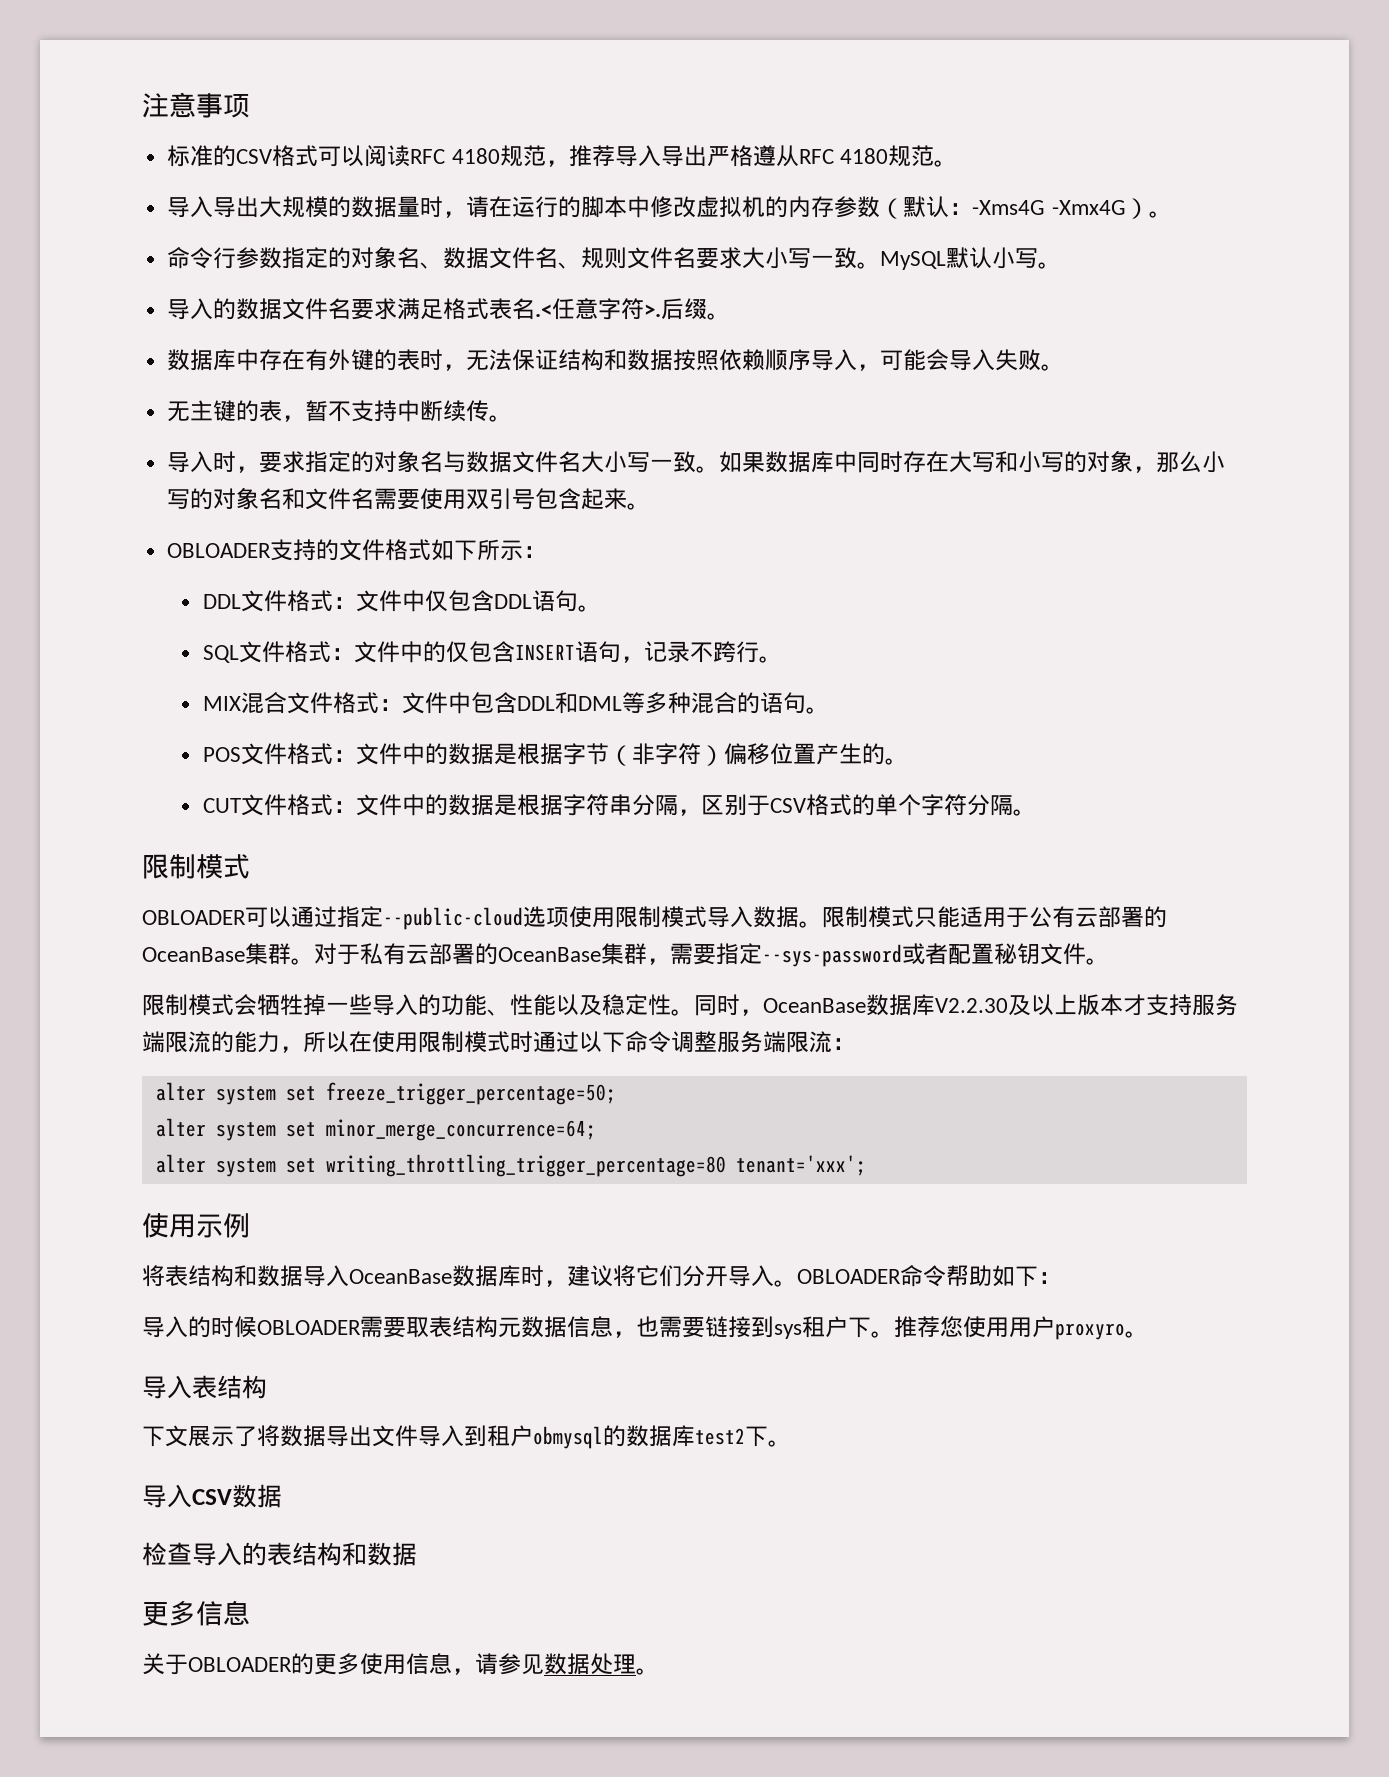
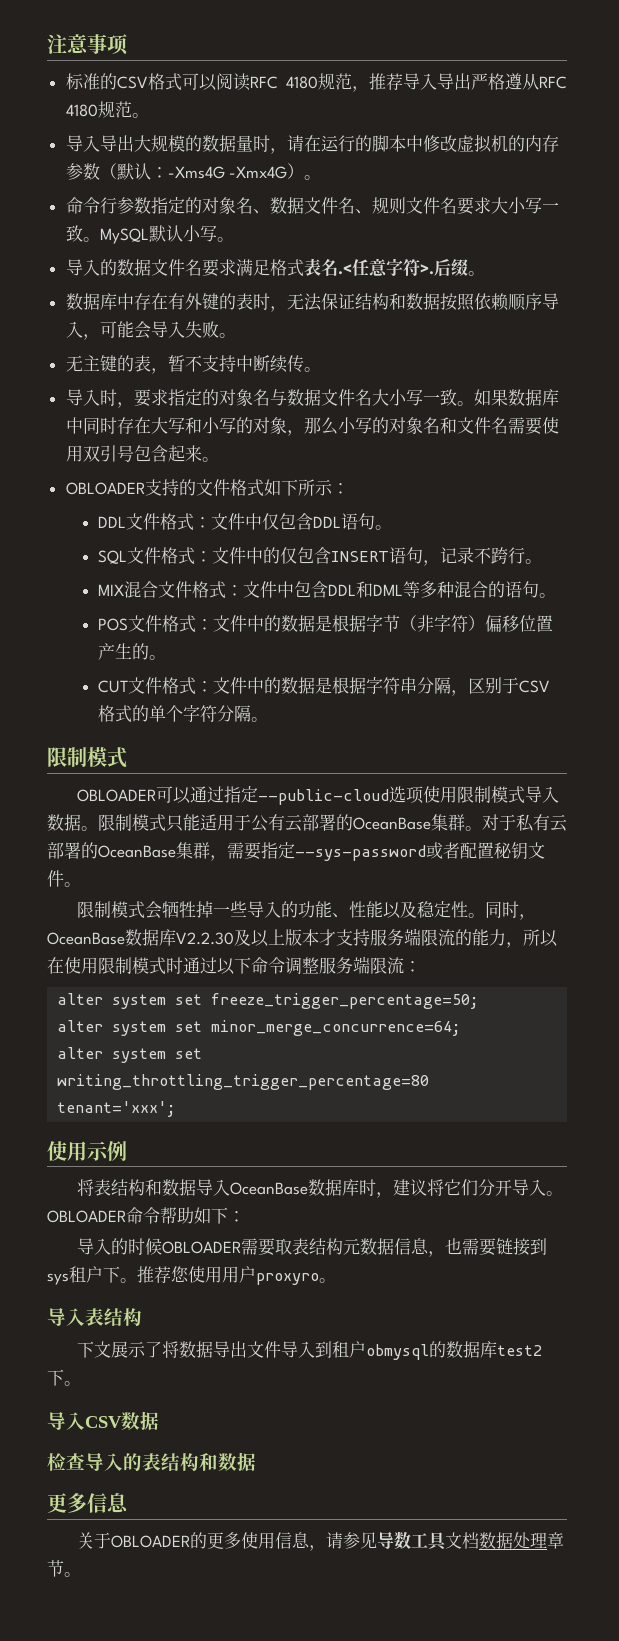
(544, 1664) none -> [377,1531,480,1551] 导数工具文档
(636, 1664) none -> [547,1532,565,1549] [47,1560,64,1577] 章节

